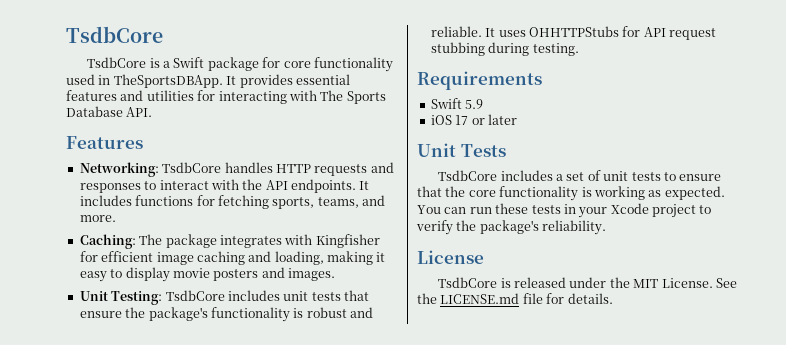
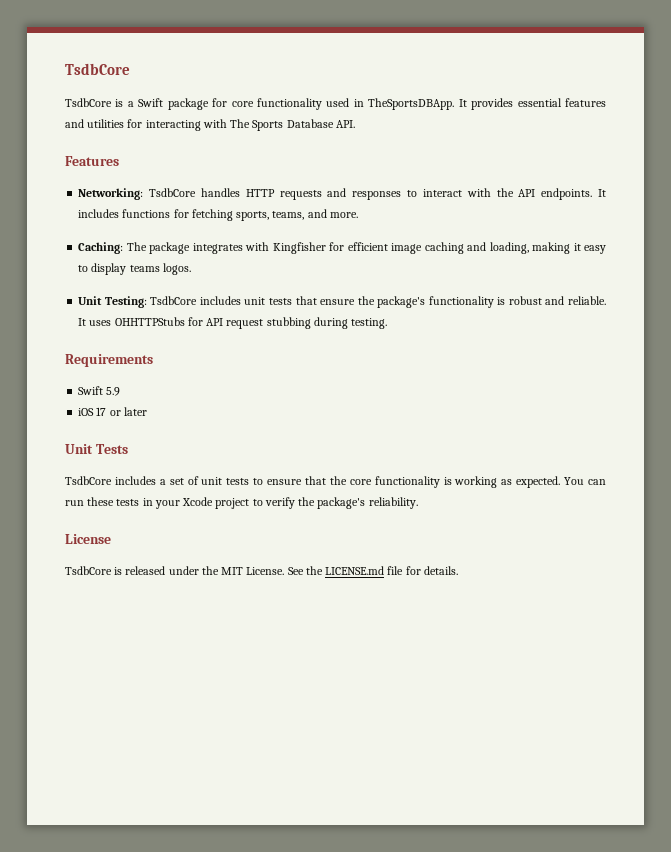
[172,267,335,281] movie posters and images. -> [129,263,191,275] teams logos.

